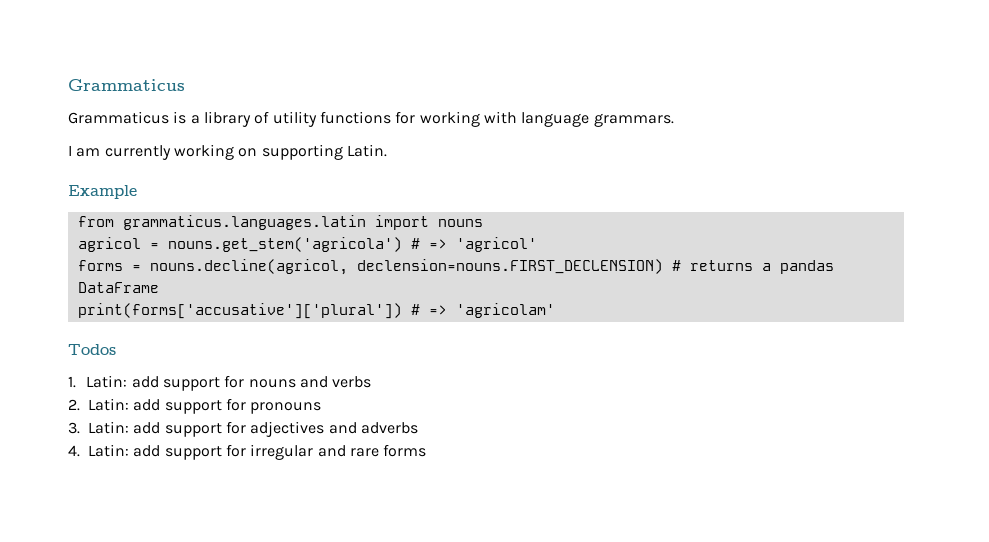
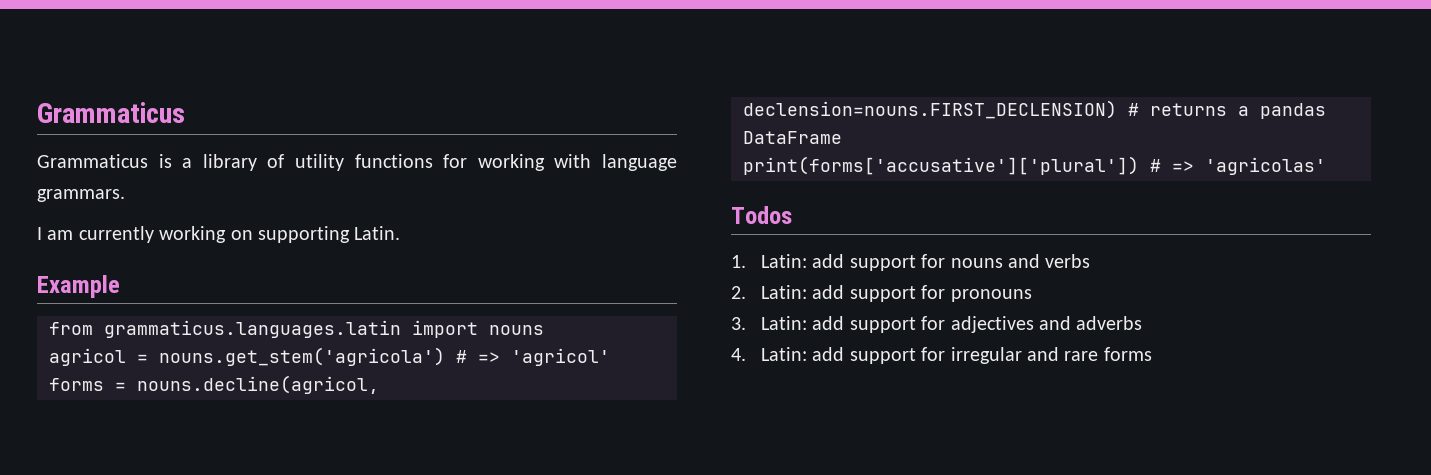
[455,303,555,318] 'agricolam' -> [1205,157,1326,175] 'agricolas'

